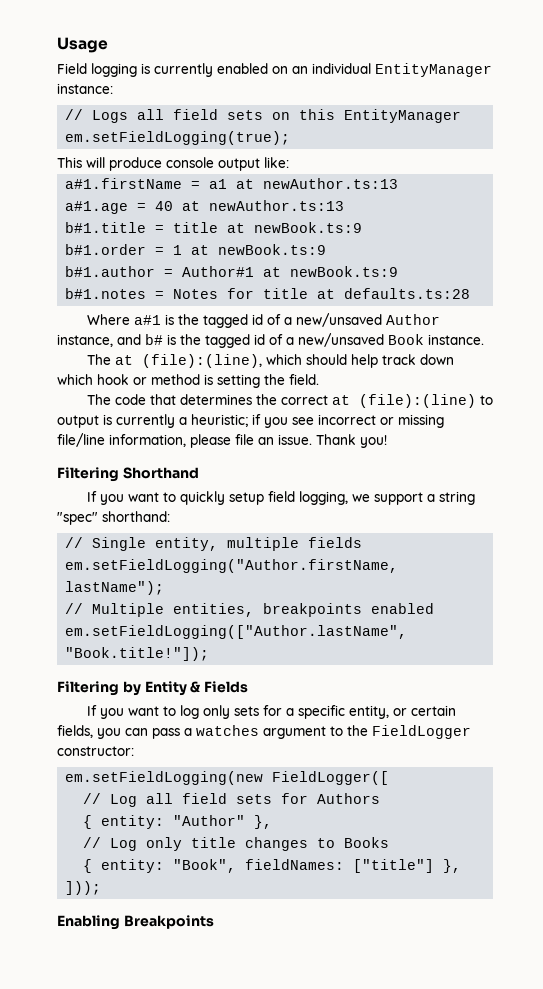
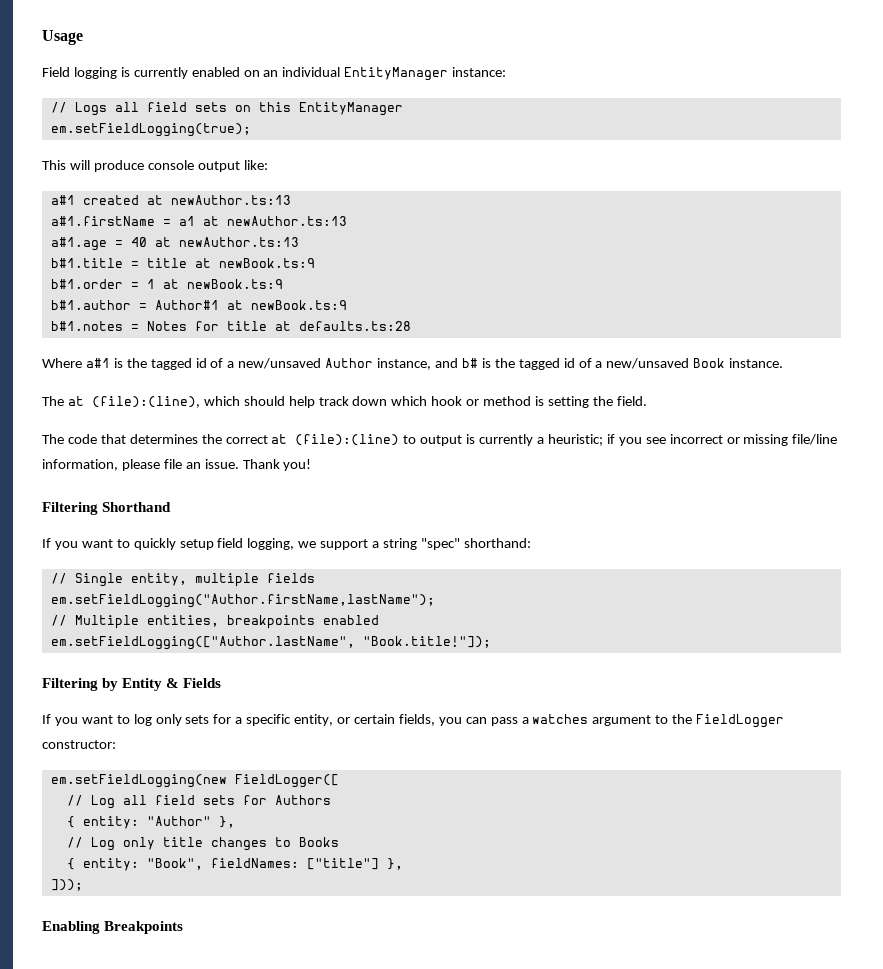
(289, 162) none -> [50,195,291,205] // a#1 created at newAuthor.ts:13

